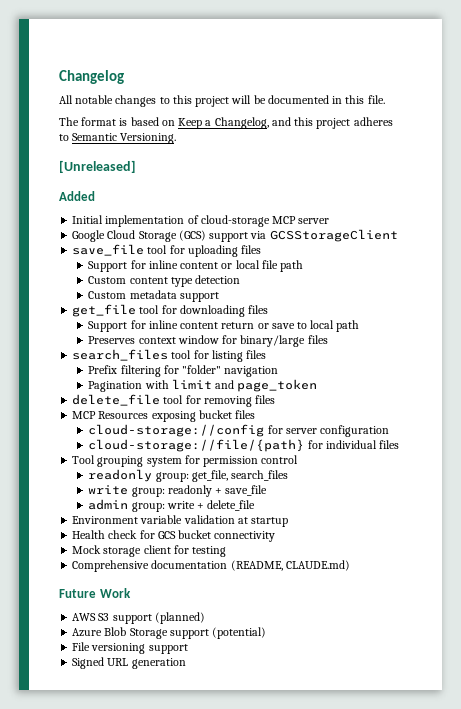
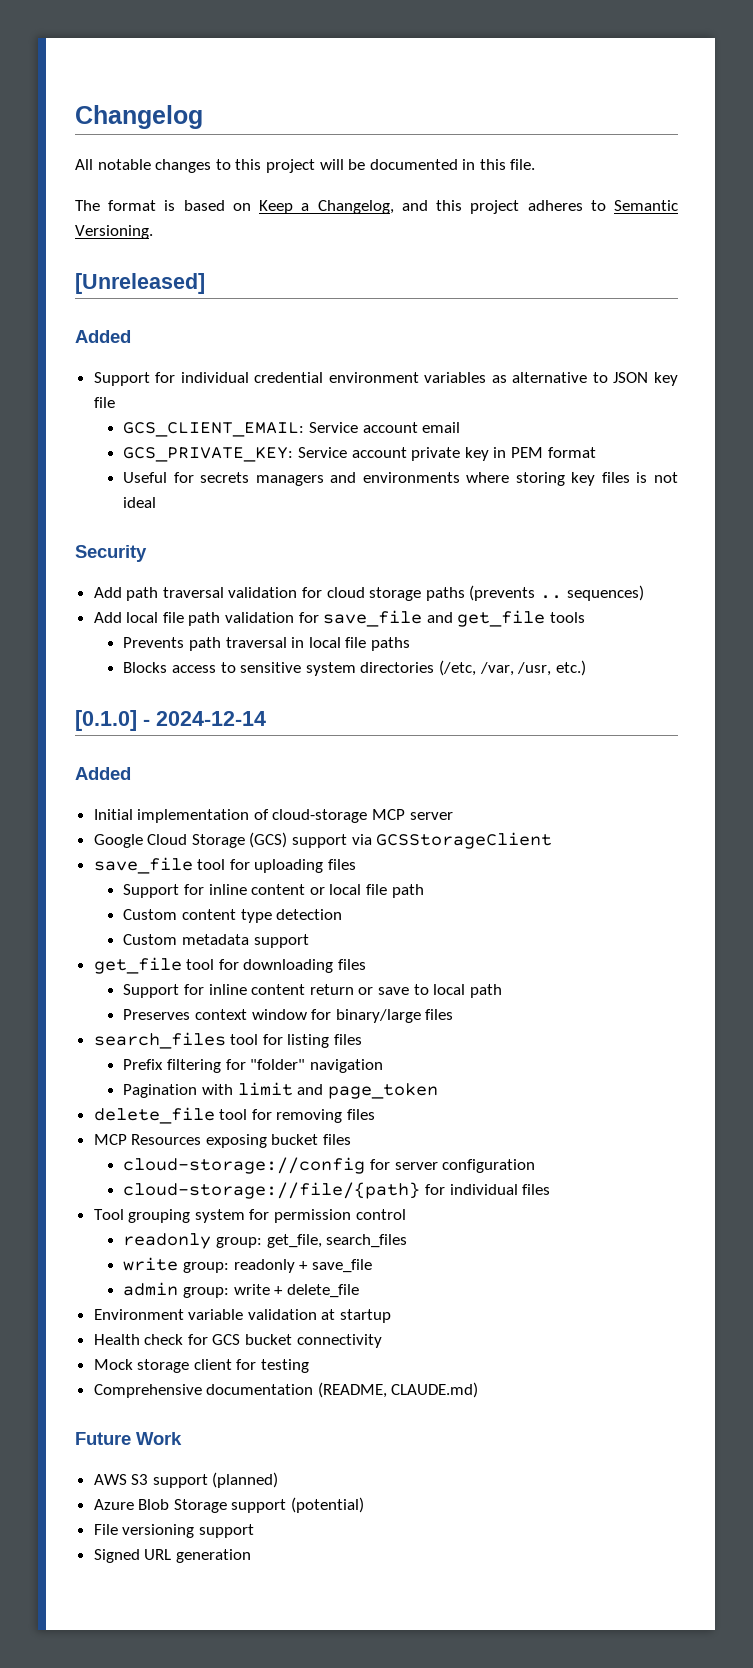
(95, 196) none -> [93,372,678,386] [93,397,115,408] [123,422,461,437] [123,447,596,462] [123,472,678,486] [123,497,157,508] [75,545,147,562] [93,585,644,601] [93,610,586,627] [123,637,410,651] [123,660,586,676] [75,710,266,731] [75,767,131,780] // Support for individual credential environment variables as alternative to JSON key file // GCS_CLIENT_EMAIL: Service account email // GCS_PRIVATE_KEY: Service account private key in PEM format // Useful for secrets managers and environments where storing key files is not ideal // Security // Add path traversal validation for cloud storage paths (prevents .. sequences) // Add local file path validation for save_file and get_file tools // Prevents path traversal in local file paths // Blocks access to sensitive system directories (/etc, /var, /usr, etc.) // [0.1.0] - 2024-12-14 // Added

